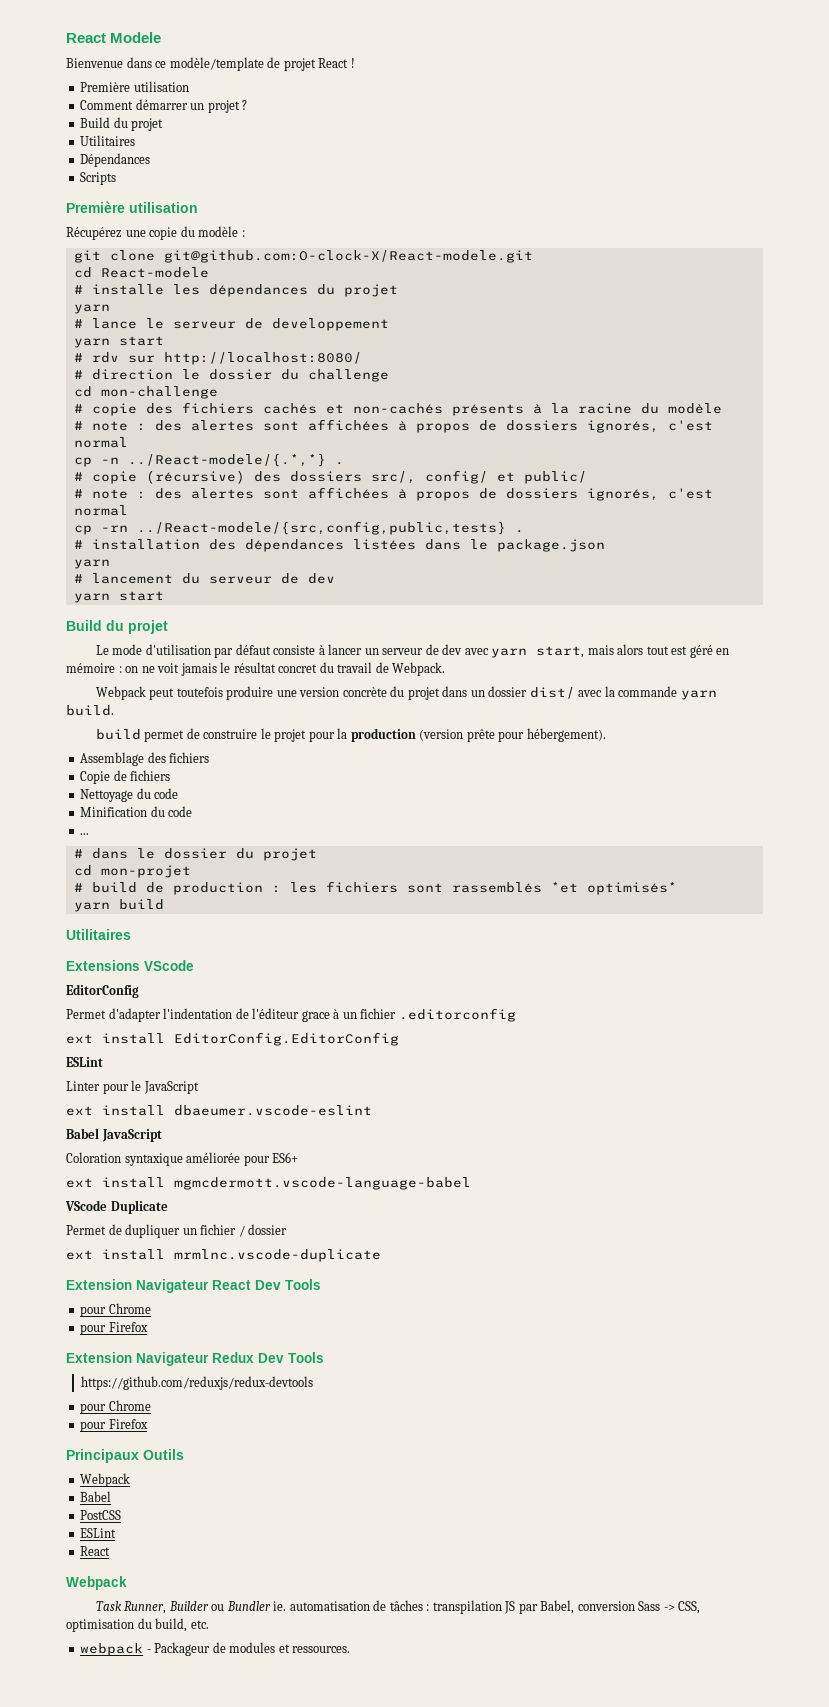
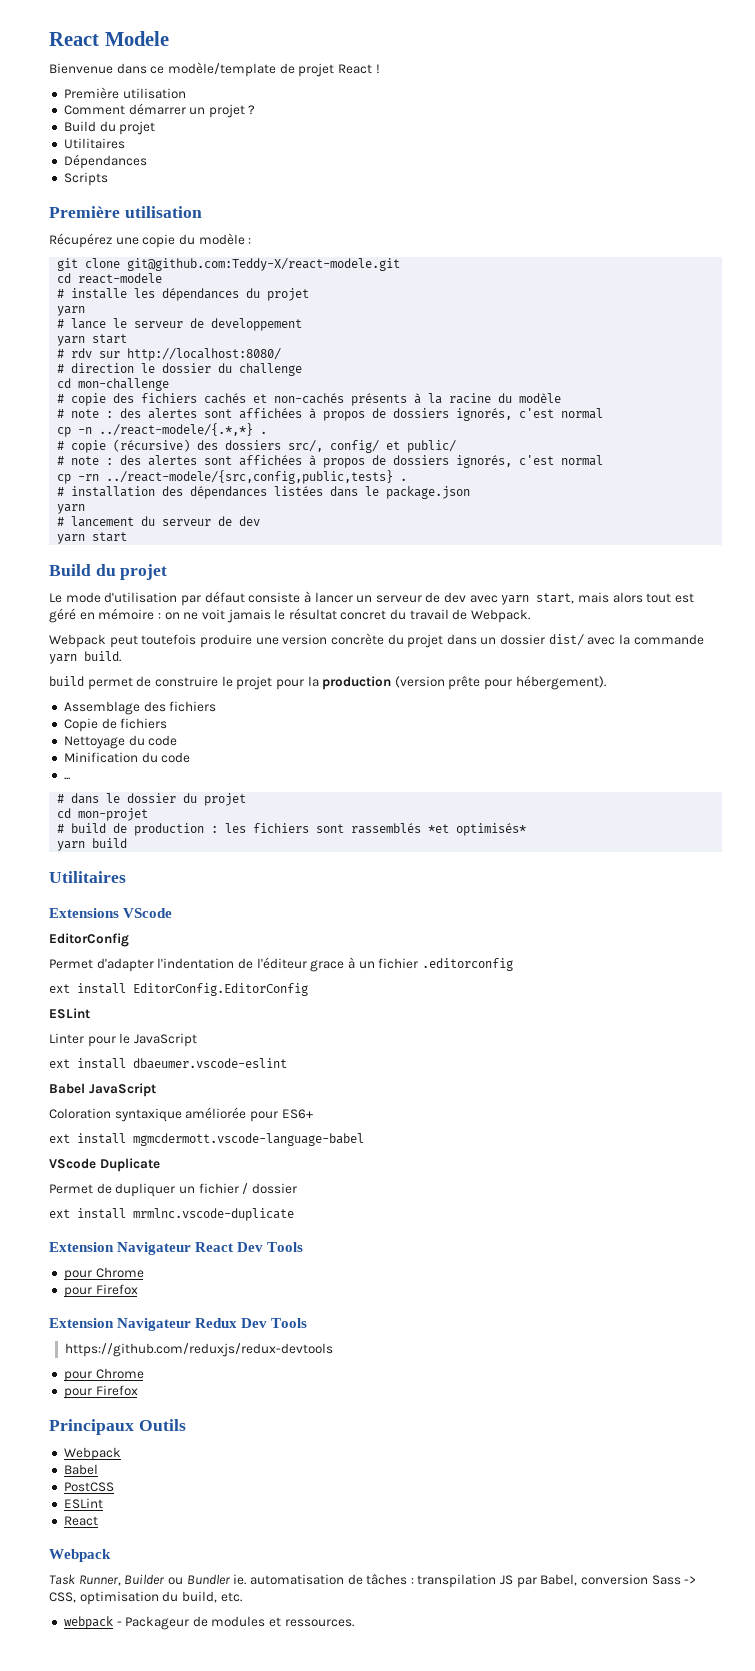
[163,250,533,263] [73,267,209,278] git@github.com:O-clock-X/React-modele.git // cd React-modele -> [127,258,401,271] [57,273,163,284] git@github.com:Teddy-X/react-modele.git // cd react-modele
[127,453,326,467] ../React-modele/{.*,*} -> [99,423,254,436] ../react-modele/{.*,*}
[136,521,506,535] ../React-modele/{src,config,public,tests} -> [106,470,394,484] ../react-modele/{src,config,public,tests}

